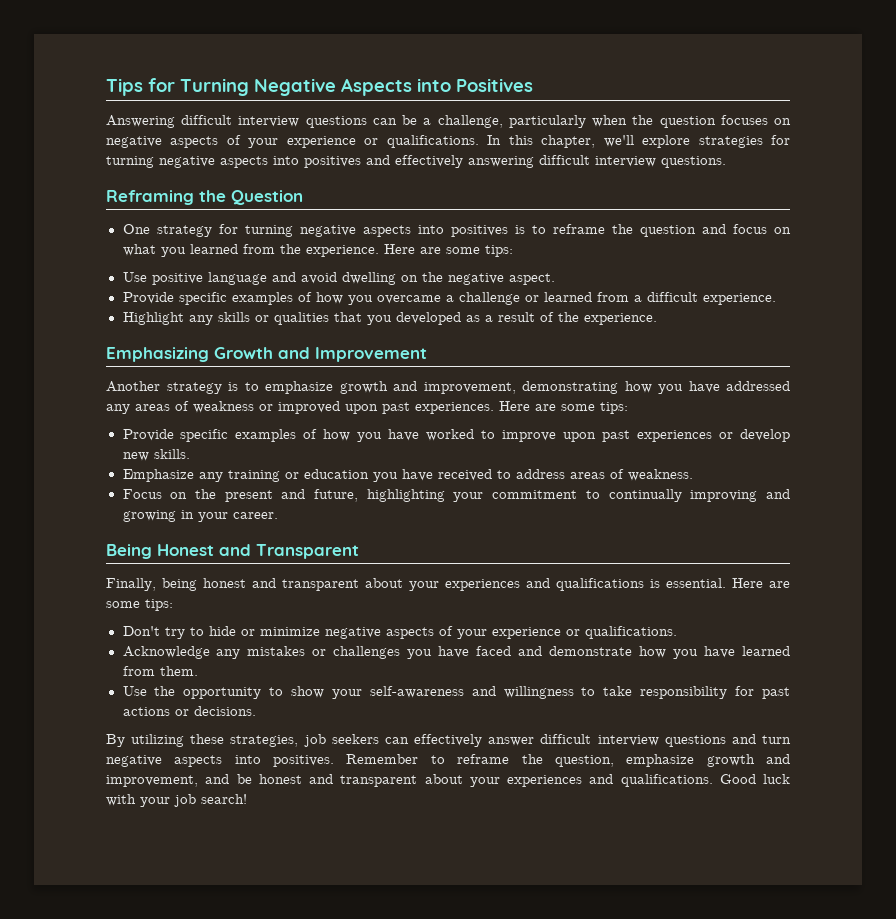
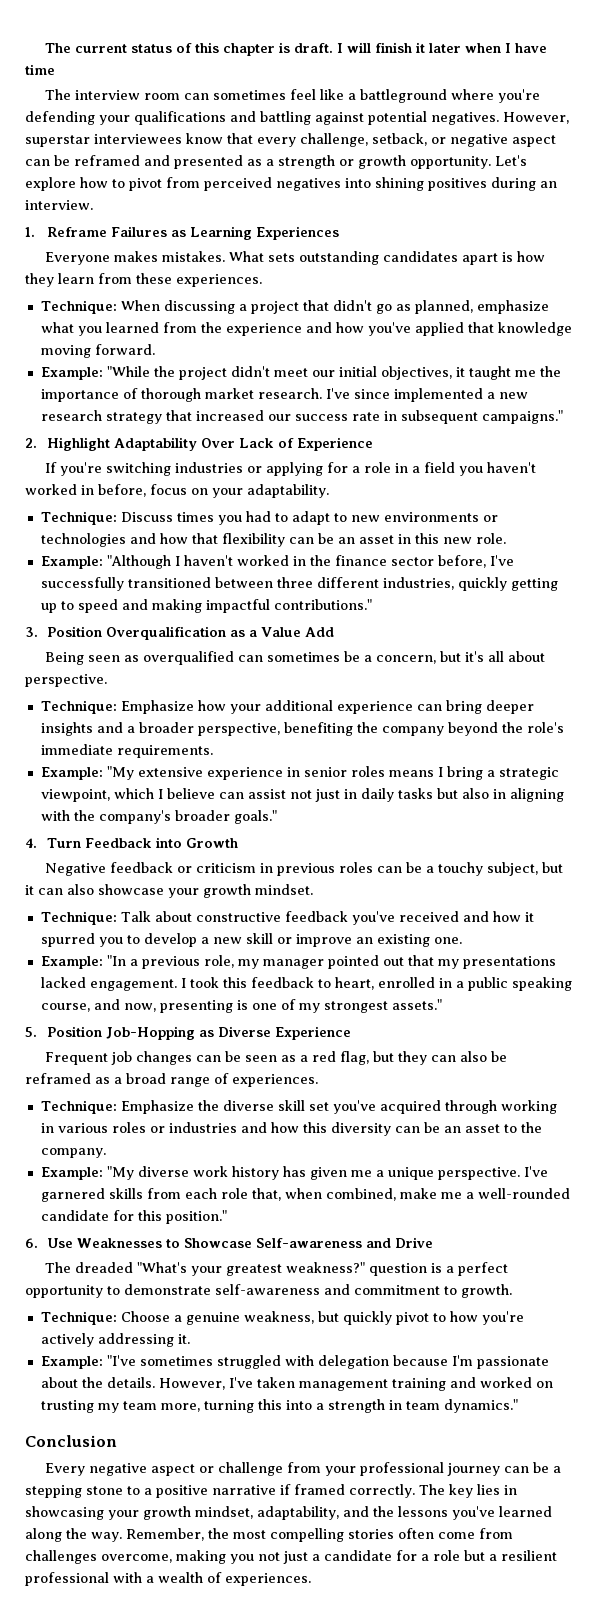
[106,78,533,96] [106,115,792,128] [106,135,790,148] [106,155,726,168] [106,190,303,205] [122,224,791,237] Tips for Turning Negative Aspects into Positives // Answering difficult interview questions can be a challenge, particularly when the question focuses on negative aspects of your experience or qualifications. In this chapter, we'll explore strategies for turning negative aspects into positives and effectively answering difficult interview questions. // Reframing the Question // One strategy for turning negative aspects into positives is to reframe the question and focus on -> [44,42,547,56] [25,64,55,75] [44,89,540,103] [25,111,569,125] [25,133,556,147] [25,155,527,169] [25,177,557,191] [25,200,93,210] [25,226,340,240] [44,251,545,265] [25,273,262,287] [40,300,549,314] The current status of this chapter is draft. I will finish it later when I have time // The interview room can sometimes feel like a battleground where you're defending your qualifications and battling against potential negatives. However, superstar interviewees know that every challenge, setback, or negative aspect can be reframed and presented as a strength or growth opportunity. Let's explore how to pivot from perceived negatives into shining positives during an interview. // 1. Reframe Failures as Learning Experiences // Everyone makes mistakes. What sets outstanding candidates apart is how they learn from these experiences. // Technique: When discussing a project that didn't go as planned, emphasize
[305,244,513,257] [122,272,555,285] [122,292,776,305] [122,312,657,325] [106,347,427,362] [106,381,790,394] [106,401,628,414] [122,429,790,442] [122,449,190,461] [122,469,693,482] [122,489,790,502] [122,510,278,522] [106,544,359,559] [106,578,790,591] [106,599,173,611] [122,626,677,639] [122,646,790,659] [122,666,198,676] [122,686,790,699] [122,706,256,716] [106,734,791,747] [106,754,791,767] [106,774,790,787] [106,794,247,807] experience. Here are some tips: // Use positive language and avoid dwelling on the negative aspect. // Provide specific examples of how you overcame a challenge or learned from a difficult experience. // Highlight any skills or qualities that you developed as a result of the experience. // Emphasizing Growth and Improvement // Another strategy is to emphasize growth and improvement, demonstrating how you have addressed any areas of weakness or improved upon past experiences. Here are some tips: // Provide specific examples of how you have worked to improve upon past experiences or develop new skills. // Emphasize any training or education you have received to address areas of weakness. // Focus on the present and future, highlighting your commitment to continually improving and growing in your career. // Being Honest and Transparent // Finally, being honest and transparent about your experiences and qualifications is essential. Here are some tips: // Don't try to hide or minimize negative aspects of your experience or qualifications. // Acknowledge any mistakes or challenges you have faced and demonstrate how you have learned from them. // Use the opportunity to show your self-awareness and willingness to take responsibility for past actions or decisions. // By utilizing these strategies, job seekers can effectively answer difficult interview questions and turn negative aspects into positives. Remember to reframe the question, emphasize growth and improvement, and be honest and transparent about your experiences and qualifications. Good luck with your job search! -> [225,322,572,336] [40,344,155,358] [40,366,561,380] [40,388,528,402] [40,410,563,424] [25,437,374,451] [44,462,536,476] [25,484,329,498] [40,511,498,525] [40,533,506,547] [40,555,514,569] [40,577,558,591] [40,599,372,613] [25,626,335,640] [44,651,545,665] [25,674,107,687] [40,700,534,714] [40,722,564,736] [40,744,213,758] [40,766,559,780] [40,788,564,802] [40,810,277,824] [25,837,239,848] [44,862,563,876] [25,884,313,898] [40,911,534,925] [40,933,462,947] [40,955,556,969] [40,977,572,991] [40,999,442,1013] [25,1026,352,1040] [44,1051,507,1065] [25,1073,318,1087] [40,1100,557,1114] [40,1122,542,1136] [40,1148,106,1158] [40,1166,548,1180] [40,1188,570,1202] [40,1210,227,1224] [25,1237,434,1248] [44,1262,508,1276] [25,1284,512,1298] [40,1311,524,1325] [40,1333,190,1347] [40,1355,549,1369] [40,1377,553,1391] [40,1399,518,1413] [25,1435,117,1447] [44,1462,561,1476] [25,1484,517,1498] [25,1506,552,1520] [25,1528,513,1542] [25,1550,557,1564] [25,1572,311,1586] experience and how you've applied that knowledge moving forward. // Example: "While the project didn't meet our initial objectives, it taught me the importance of thorough market research. I've since implemented a new research strategy that increased our success rate in subsequent campaigns." // 2. Highlight Adaptability Over Lack of Experience // If you're switching industries or applying for a role in a field you haven't worked in before, focus on your adaptability. // Technique: Discuss times you had to adapt to new environments or technologies and how that flexibility can be an asset in this new role. // Example: "Although I haven't worked in the finance sector before, I've successfully transitioned between three different industries, quickly getting up to speed and making impactful contributions." // 3. Position Overqualification as a Value Add // Being seen as overqualified can sometimes be a concern, but it's all about perspective. // Technique: Emphasize how your additional experience can bring deeper insights and a broader perspective, benefiting the company beyond the role's immediate requirements. // Example: "My extensive experience in senior roles means I bring a strategic viewpoint, which I believe can assist not just in daily tasks but also in aligning with the company's broader goals." // 4. Turn Feedback into Growth // Negative feedback or criticism in previous roles can be a touchy subject, but it can also showcase your growth mindset. // Technique: Talk about constructive feedback you've received and how it spurred you to develop a new skill or improve an existing one. // Example: "In a previous role, my manager pointed out that my presentations lacked engagement. I took this feedback to heart, enrolled in a public speaking course, and now, presenting is one of my strongest assets." // 5. Position Job-Hopping as Diverse Experience // Frequent job changes can be seen as a red flag, but they can also be reframed as a broad range of experiences. // Technique: Emphasize the diverse skill set you've acquired through working in various roles or industries and how this diversity can be an asset to the company. // Example: "My diverse work history has given me a unique perspective. I've garnered skills from each role that, when combined, make me a well-rounded candidate for this position." // 6. Use Weaknesses to Showcase Self-awareness and Drive // The dreaded "What's your greatest weakness?" question is a perfect opportunity to demonstrate self-awareness and commitment to growth. // Technique: Choose a genuine weakness, but quickly pivot to how you're actively addressing it. // Example: "I've sometimes struggled with delegation because I'm passionate about the details. However, I've taken management training and worked on trusting my team more, turning this into a strength in team dynamics." // Conclusion // Every negative aspect or challenge from your professional journey can be a stepping stone to a positive narrative if framed correctly. The key lies in showcasing your growth mindset, adaptability, and the lessons you've learned along the way. Remember, the most compelling stories often come from challenges overcome, making you not just a candidate for a role but a resilient professional with a wealth of experiences.

